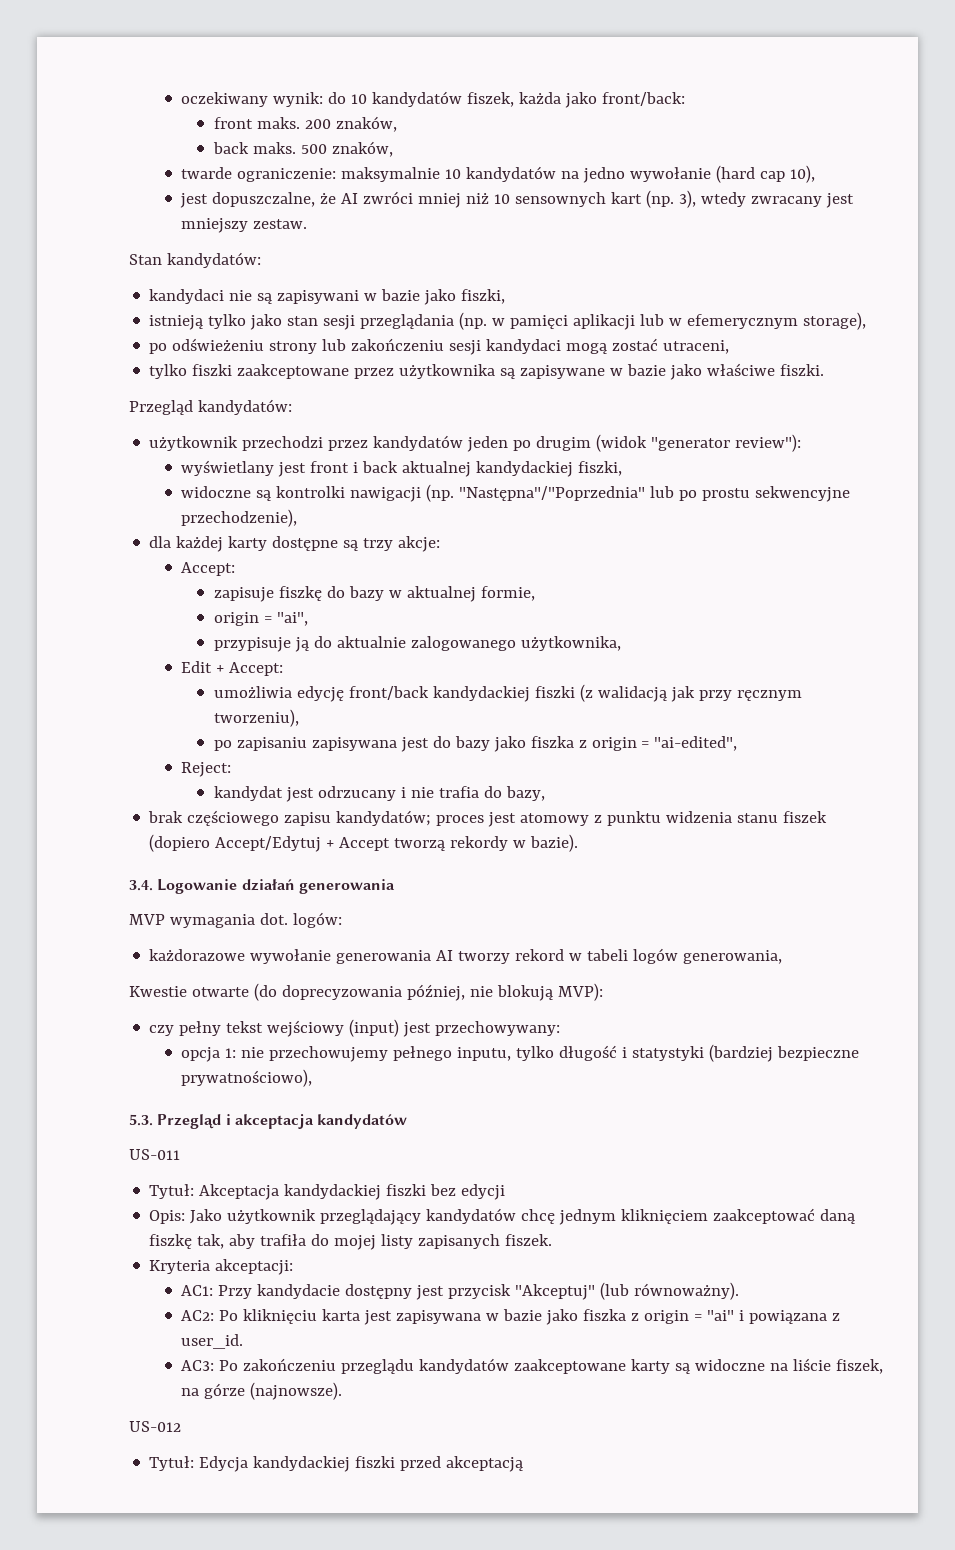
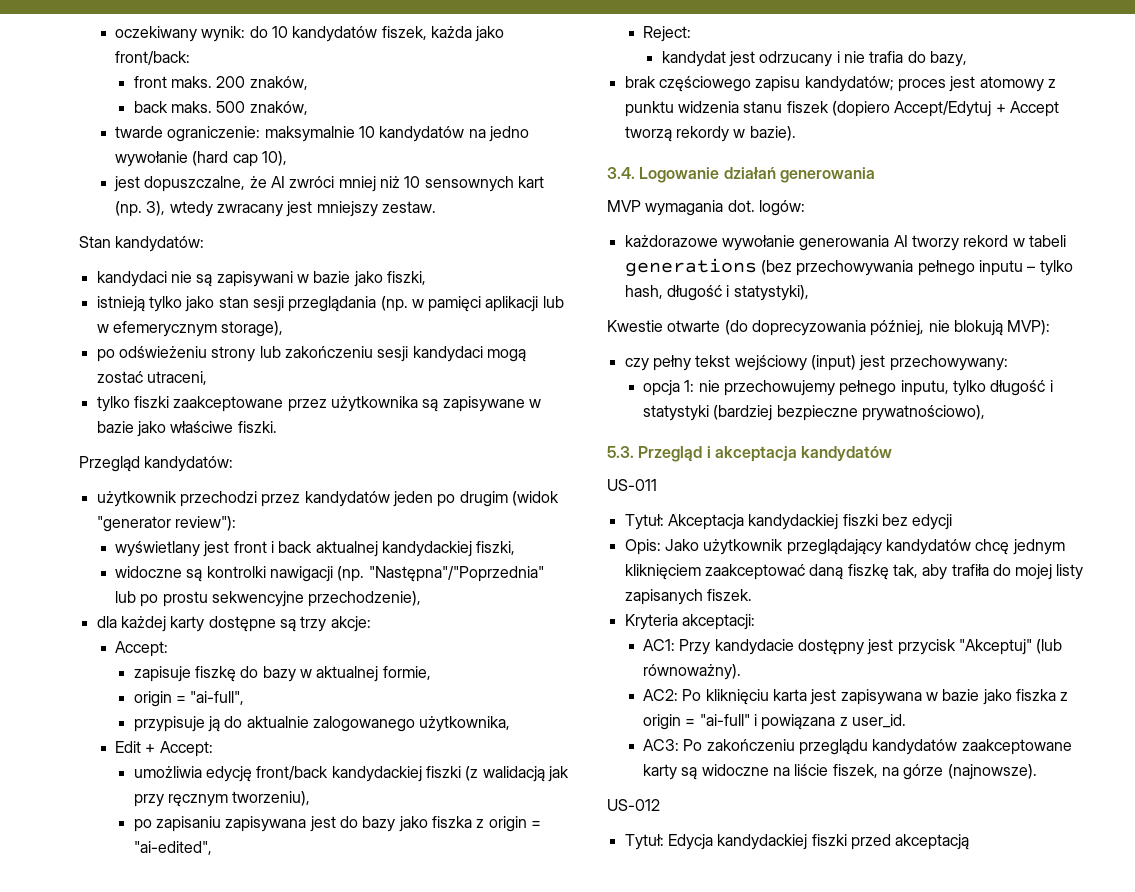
[276,612,308,626] "ai", -> [190,691,245,705] "ai-full",
[633,948,783,964] logów generowania, -> [624,258,1073,277] [624,285,809,301] generations (bez przechowywania pełnego inputu – tylko hash, długość i statystyki),
[707,1310,735,1321] "ai" -> [699,714,750,726] "ai-full"

